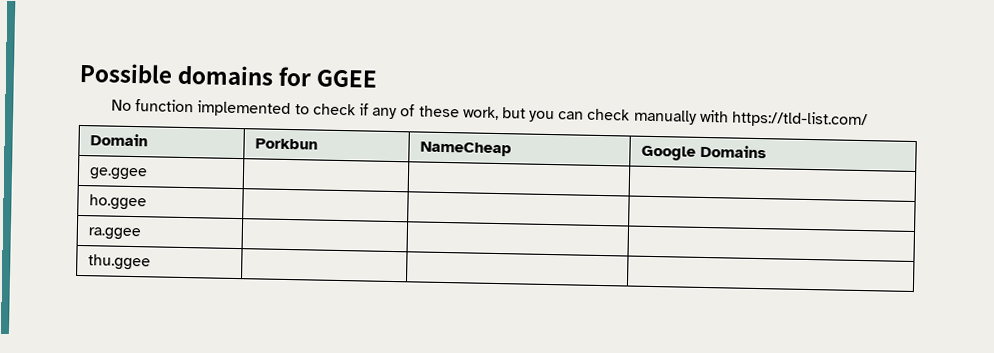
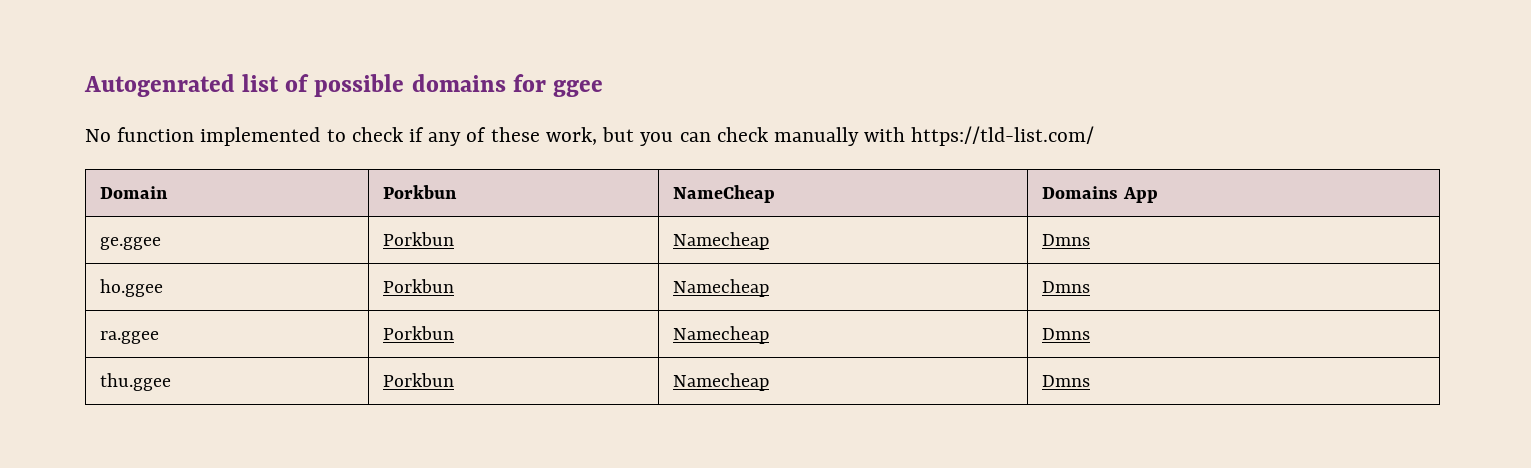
[79,62,173,84] Possible -> [84,74,405,97] Autogenrated list of possible
[316,69,379,88] GGEE -> [552,80,603,97] ggee
[641,145,697,161] Google -> (776, 194) none
(768, 151) none -> [1122,187,1158,203] App
[89,194,148,211] [88,227,142,241] [88,254,152,271] | | // ho.ggee | | | // ra.ggee | | | // thu.ggee | | | -> [383,232,455,246] [673,232,770,250] [1042,234,1091,246] [100,279,164,297] [383,279,455,293] [673,279,770,297] [1042,281,1091,293] [100,331,160,344] [383,326,455,340] [673,326,770,344] [1042,328,1091,340] [100,373,172,391] [383,373,455,387] [673,373,770,391] [1042,375,1091,387] Porkbun | Namecheap | Dmns // ho.ggee | Porkbun | Namecheap | Dmns // ra.ggee | Porkbun | Namecheap | Dmns // thu.ggee | Porkbun | Namecheap | Dmns

